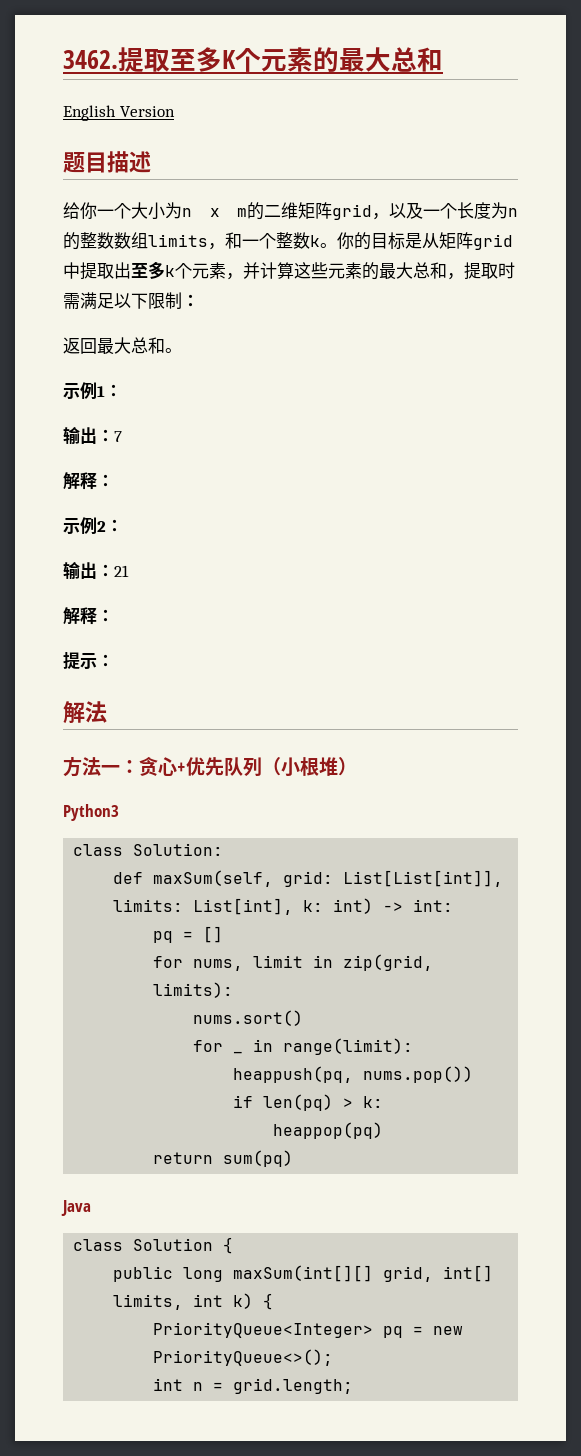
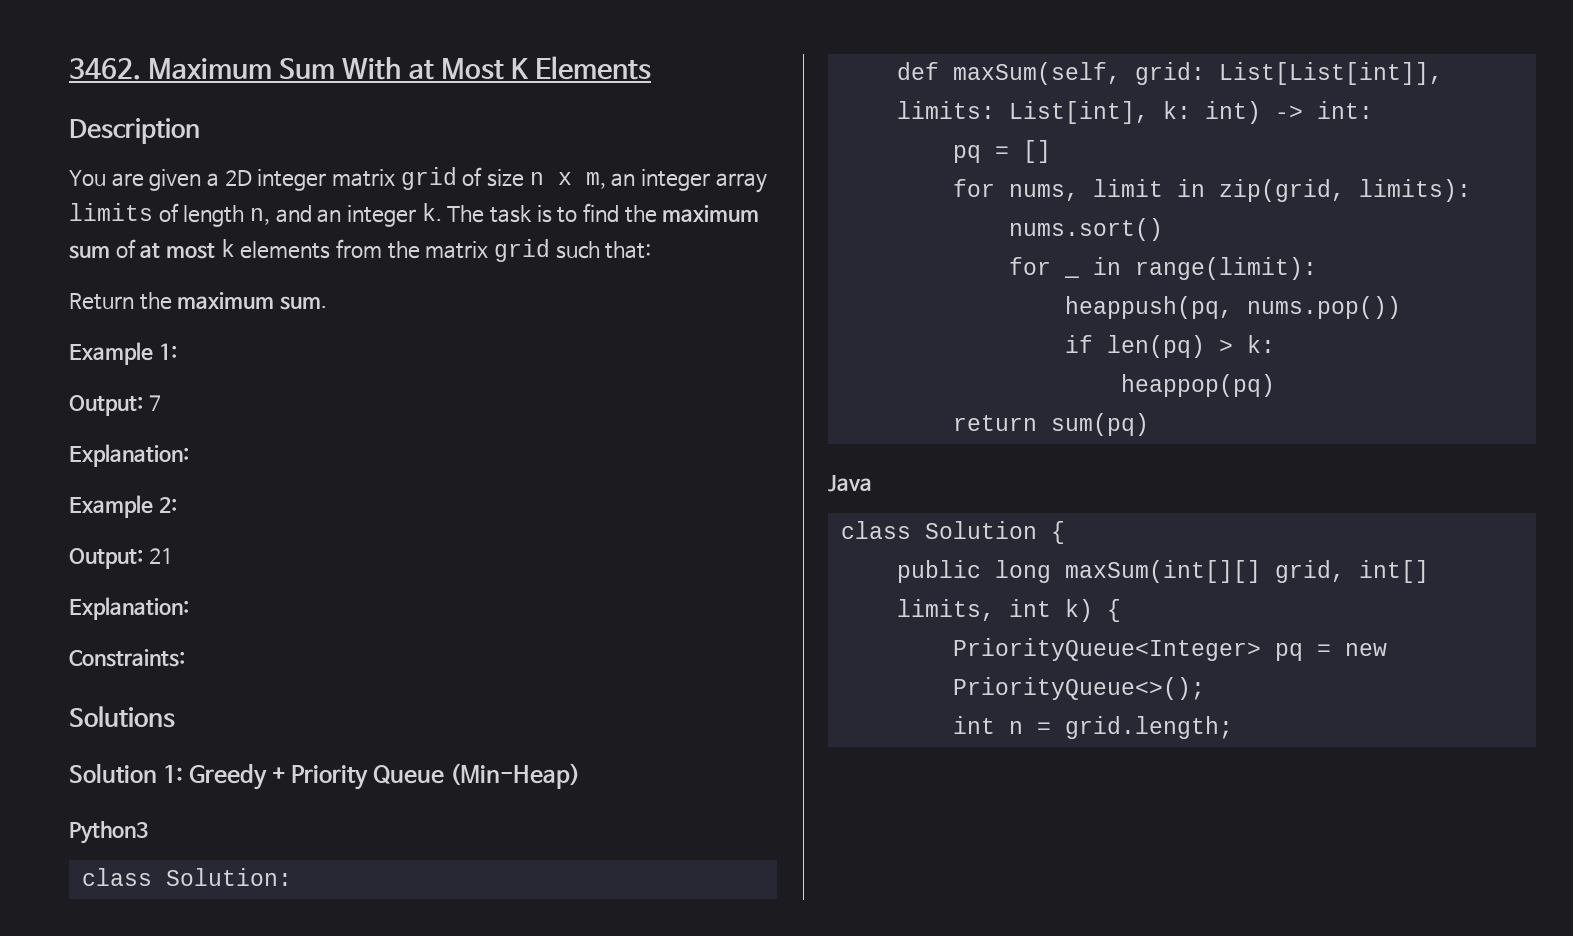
[118,47,443,72] [63,105,175,121] [63,151,151,173] [63,202,518,220] [63,232,513,250] [63,261,515,280] [63,292,199,309] [63,337,182,354] [63,382,122,399] [63,426,122,444] [63,472,114,490] [63,517,123,534] [63,561,129,579] [63,607,114,625] [63,652,114,669] [63,701,107,724] [63,756,357,777] 提取至多K个元素的最大总和 // English Version // 题目描述 // 给你一个大小为n x m的二维矩阵grid，以及一个长度为n的整数数组limits，和一个整数k。你的目标是从矩阵grid中提取出至多k个元素，并计算这些元素的最大总和，提取时需满足以下限制： // 返回最大总和。 // 示例1： // 输出：7 // 解释： // 示例2： // 输出：21 // 解释： // 提示： // 解法 // 方法一：贪心+优先队列（小根堆） -> [148,56,652,80] [69,118,200,144] [69,167,767,193] [69,203,760,227] [69,239,652,262] [69,292,328,310] [69,342,177,365] [69,395,161,416] [69,444,189,467] [69,495,177,518] [69,548,173,569] [69,597,189,620] [69,649,185,667] [69,706,175,728] [69,763,581,790] Maximum Sum With at Most K Elements // Description // You are given a 2D integer matrix grid of size n x m, an integer array limits of length n, and an integer k. The task is to find the maximum sum of at most k elements from the matrix grid such that: // Return the maximum sum. // Example 1: // Output: 7 // Explanation: // Example 2: // Output: 21 // Explanation: // Constraints: // Solutions // Solution 1: Greedy + Priority Queue (Min-Heap)

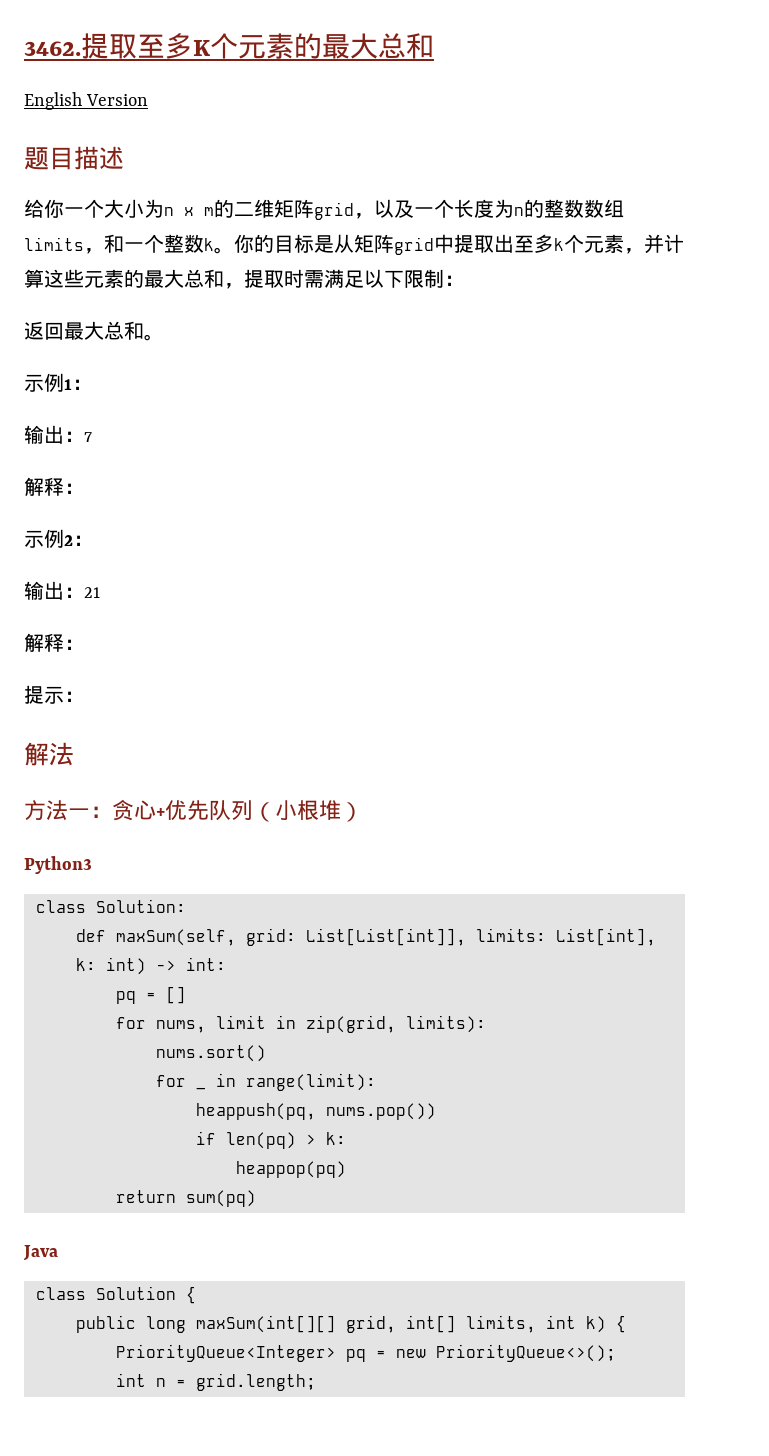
[148,56,652,80] [69,118,200,144] [69,167,767,193] [69,203,760,227] [69,239,652,262] [69,292,328,310] [69,342,177,365] [69,395,161,416] [69,444,189,467] [69,495,177,518] [69,548,173,569] [69,597,189,620] [69,649,185,667] [69,706,175,728] [69,763,581,790] Maximum Sum With at Most K Elements // Description // You are given a 2D integer matrix grid of size n x m, an integer array limits of length n, and an integer k. The task is to find the maximum sum of at most k elements from the matrix grid such that: // Return the maximum sum. // Example 1: // Output: 7 // Explanation: // Example 2: // Output: 21 // Explanation: // Constraints: // Solutions // Solution 1: Greedy + Priority Queue (Min-Heap) -> [81,33,434,59] [24,92,149,110] [24,146,124,170] [24,199,624,220] [24,234,684,255] [24,269,464,289] [24,321,164,341] [24,373,92,392] [24,425,92,444] [24,477,84,496] [24,529,93,548] [24,581,100,600] [24,633,84,652] [24,685,84,704] [24,742,74,766] [24,800,363,822] 提取至多K个元素的最大总和 // English Version // 题目描述 // 给你一个大小为n x m的二维矩阵grid，以及一个长度为n的整数数组limits，和一个整数k。你的目标是从矩阵grid中提取出至多k个元素，并计算这些元素的最大总和，提取时需满足以下限制： // 返回最大总和。 // 示例1： // 输出：7 // 解释： // 示例2： // 输出：21 // 解释： // 提示： // 解法 // 方法一：贪心+优先队列（小根堆）

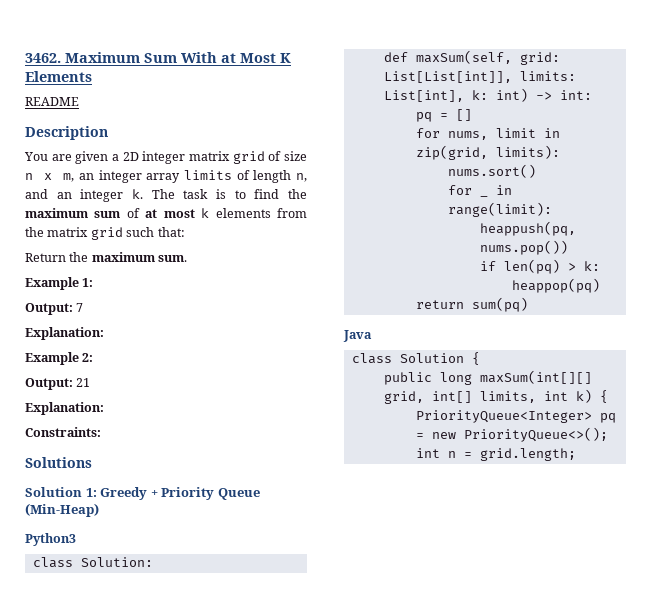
[81,33,434,59] [24,92,149,110] [24,146,124,170] [24,199,624,220] [24,234,684,255] [24,269,464,289] [24,321,164,341] [24,373,92,392] [24,425,92,444] [24,477,84,496] [24,529,93,548] [24,581,100,600] [24,633,84,652] [24,685,84,704] [24,742,74,766] [24,800,363,822] 提取至多K个元素的最大总和 // English Version // 题目描述 // 给你一个大小为n x m的二维矩阵grid，以及一个长度为n的整数数组limits，和一个整数k。你的目标是从矩阵grid中提取出至多k个元素，并计算这些元素的最大总和，提取时需满足以下限制： // 返回最大总和。 // 示例1： // 输出：7 // 解释： // 示例2： // 输出：21 // 解释： // 提示： // 解法 // 方法一：贪心+优先队列（小根堆） -> [65,52,291,63] [25,71,92,82] [25,97,79,106] [25,126,108,140] [24,151,307,164] [25,170,307,183] [25,189,307,202] [25,208,307,218] [25,227,185,240] [25,252,188,262] [25,277,94,290] [25,303,84,315] [25,327,104,340] [25,352,94,365] [25,378,91,390] [25,402,104,415] [25,427,101,437] [25,457,92,468] [25,487,260,500] [25,503,99,517] Maximum Sum With at Most K Elements // README // Description // You are given a 2D integer matrix grid of size n x m, an integer array limits of length n, and an integer k. The task is to find the maximum sum of at most k elements from the matrix grid such that: // Return the maximum sum. // Example 1: // Output: 7 // Explanation: // Example 2: // Output: 21 // Explanation: // Constraints: // Solutions // Solution 1: Greedy + Priority Queue (Min-Heap)

